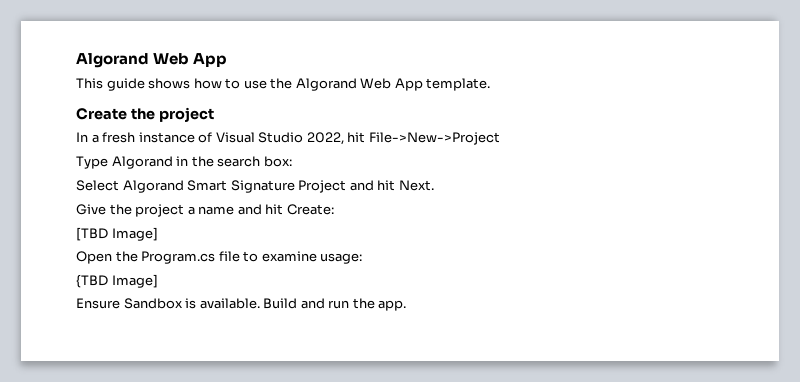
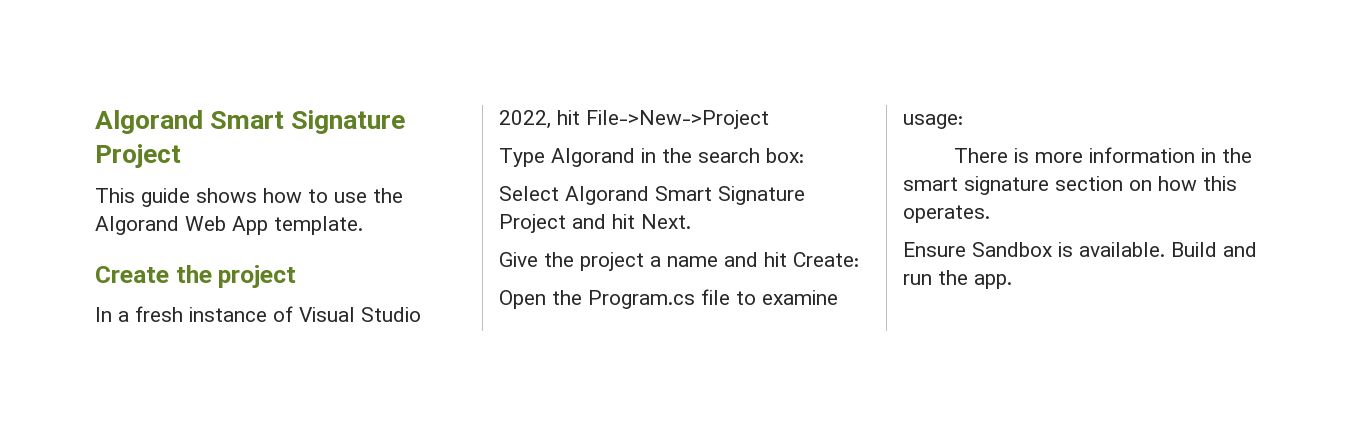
[76,53,228,68] Algorand Web App -> [95,110,406,134] [95,144,181,168] Algorand Smart Signature Project
[76,227,158,241] // [TBD Image] -> (859, 259) none
[76,274,158,288] {TBD Image] -> [953,147,1252,163] [903,176,1237,195] [903,205,990,223] There is more information in the smart signature section on how this operates.

